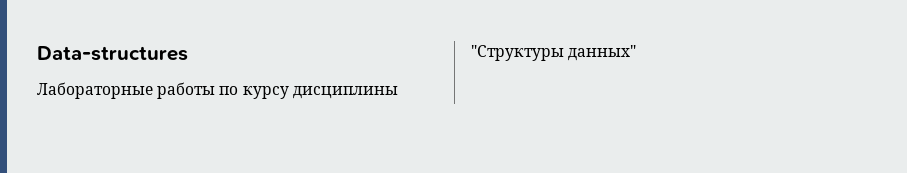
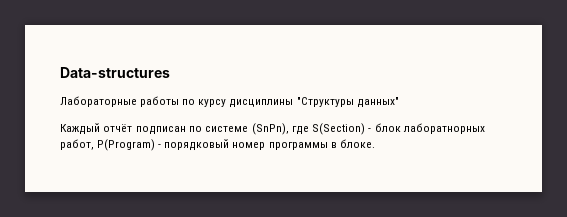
(637, 53) none -> [60,123,486,135] [60,139,375,151] // Каждый отчёт подписан по системе (SnPn), где S(Section) - блок лаборатнорных работ, P(Program) - порядковый номер программы в блоке.

